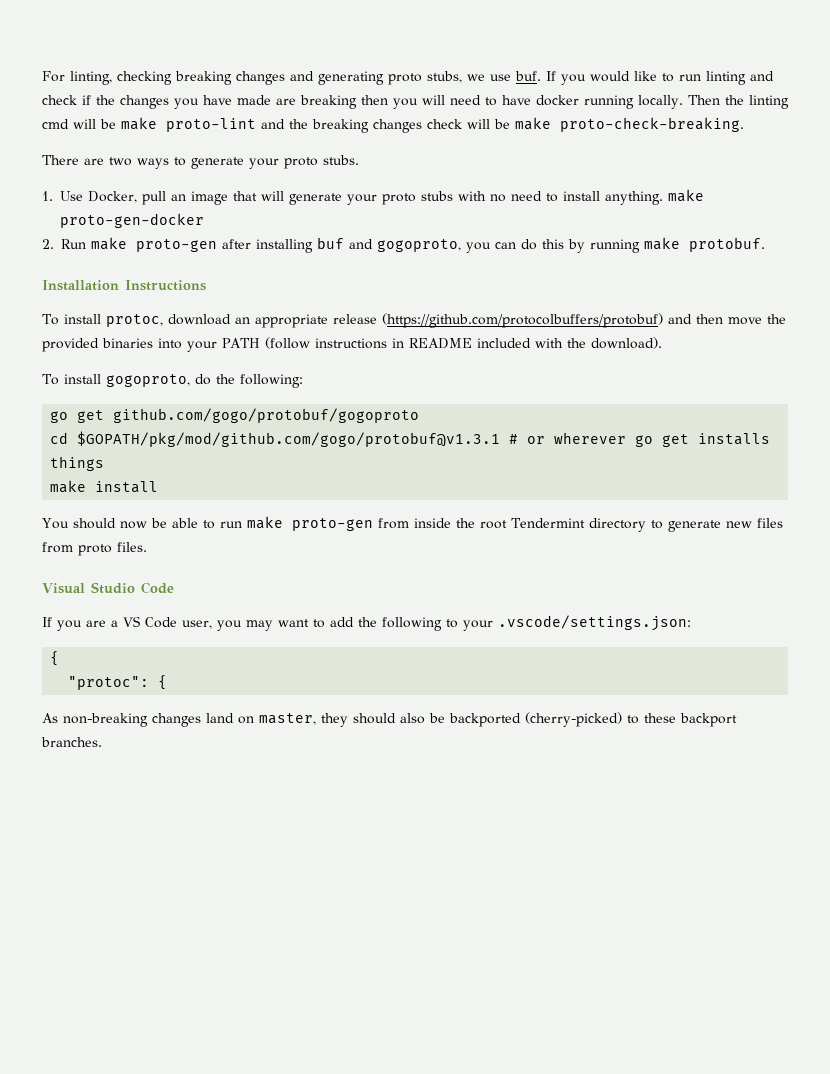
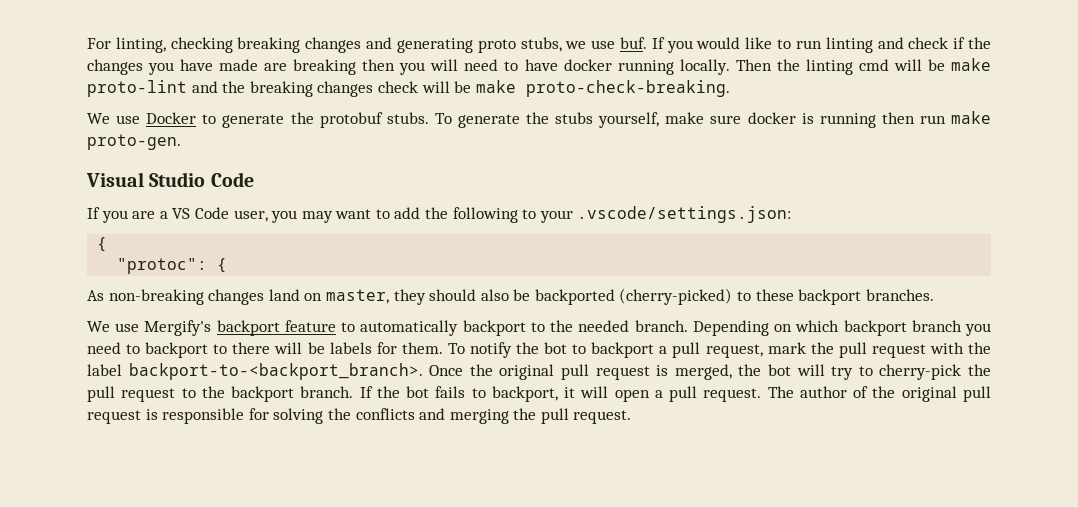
[42,155,359,169] [42,189,705,205] [60,213,205,228] [42,237,765,253] [42,280,206,291] [42,313,786,328] [42,337,662,352] [42,374,303,388] [50,408,420,423] [50,431,771,447] [50,456,105,471] [50,480,159,493] [42,516,783,532] [42,542,147,556] There are two ways to generate your proto stubs. // 1. Use Docker, pull an image that will generate your proto stubs with no need to install anything. make proto-gen-docker // 2. Run make proto-gen after installing buf and gogoproto, you can do this by running make protobuf. // Installation Instructions // To install protoc, download an appropriate release (https://github.com/protocolbuffers/protobuf) and then move the provided binaries into your PATH (follow instructions in README included with the download). // To install gogoproto, do the following: // go get github.com/gogo/protobuf/gogoproto // cd $GOPATH/pkg/mod/github.com/gogo/protobuf@v1.3.1 # or wherever go get installs things // make install // You should now be able to run make proto-gen from inside the root Tendermint directory to generate new files from proto files. -> [87,111,992,128] [87,134,181,150] We use Docker to generate the protobuf stubs. To generate the stubs yourself, make sure docker is running then run make proto-gen.
(102, 742) none -> [87,320,992,336] [87,342,992,358] [87,363,992,380] [87,386,991,402] [87,408,632,424] // We use Mergify's backport feature to automatically backport to the needed branch. Depending on which backport branch you need to backport to there will be labels for them. To notify the bot to backport a pull request, mark the pull request with the label backport-to-<backport_branch>. Once the original pull request is merged, the bot will try to cherry-pick the pull request to the backport branch. If the bot fails to backport, it will open a pull request. The author of the original pull request is responsible for solving the conflicts and merging the pull request.

